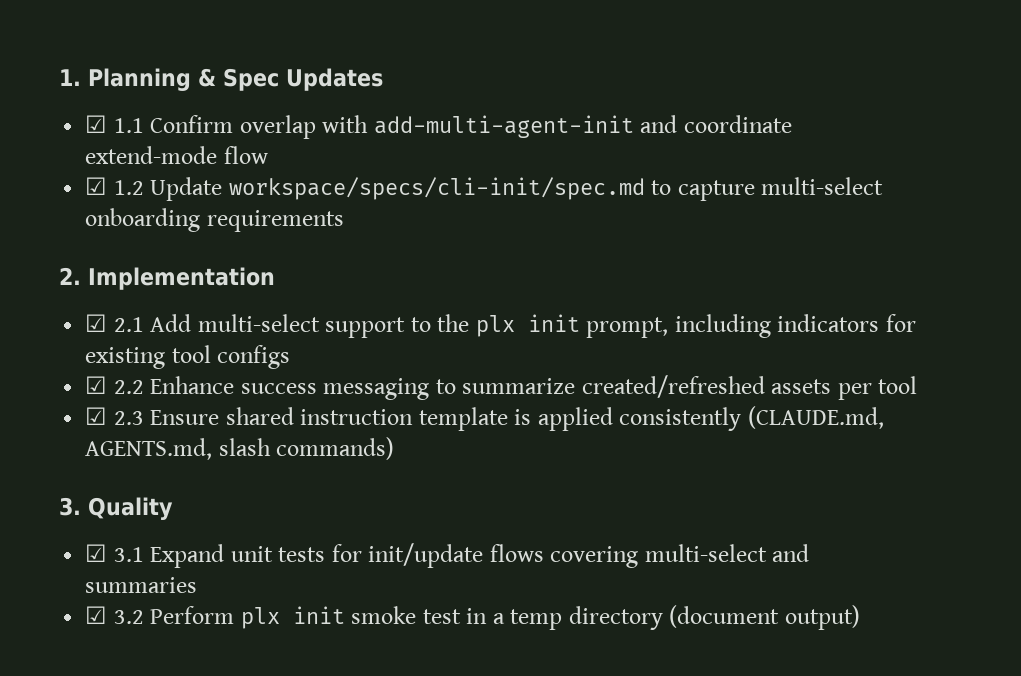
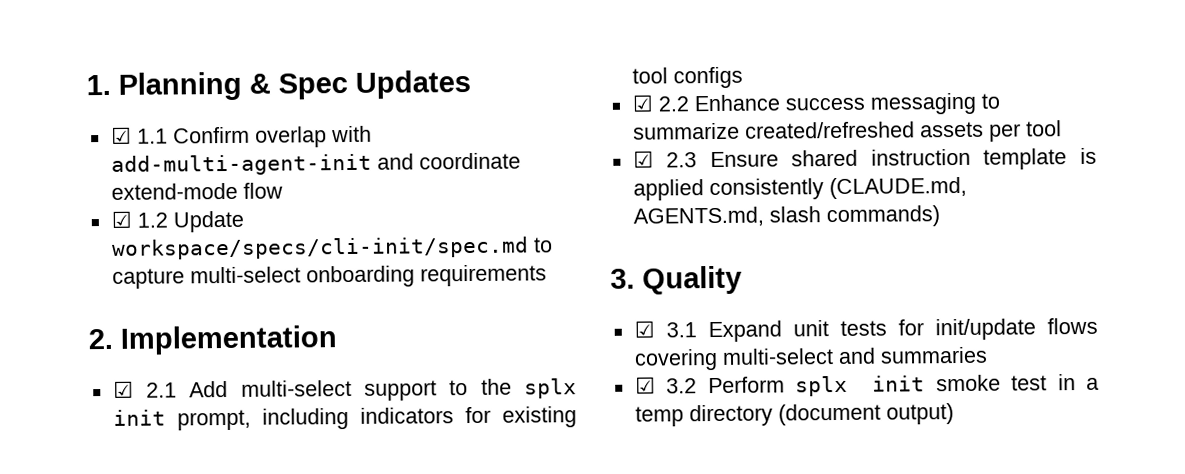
[475,315,515,337] plx -> [524,378,577,399] splx
[240,607,280,629] plx -> [795,375,849,397] splx

